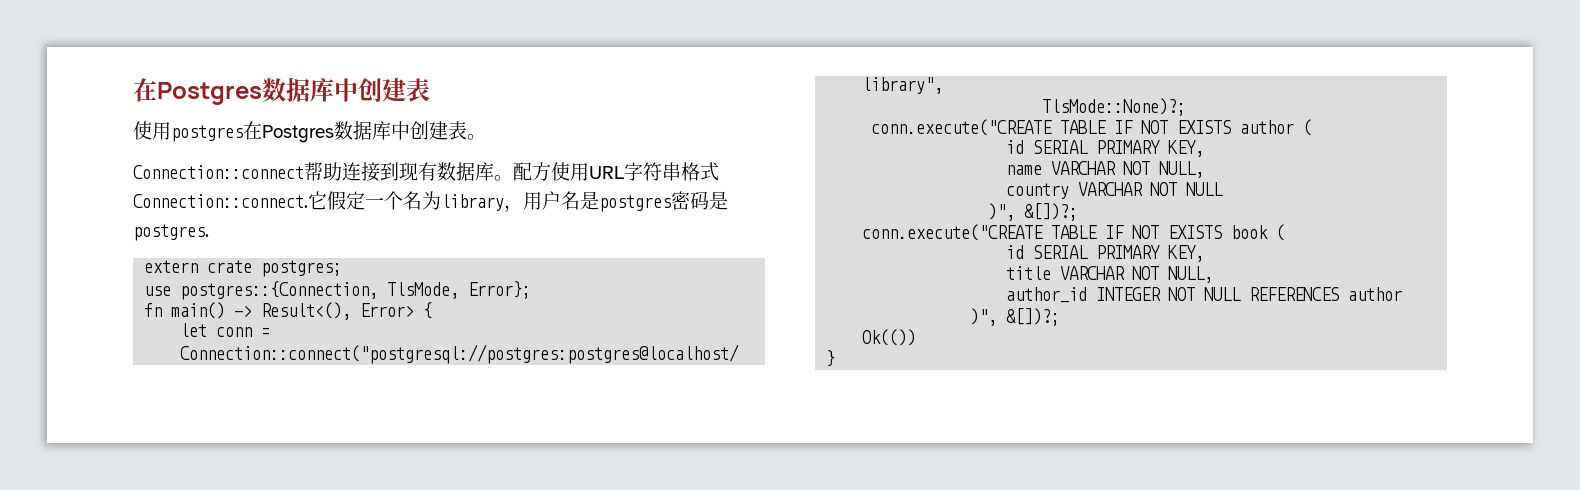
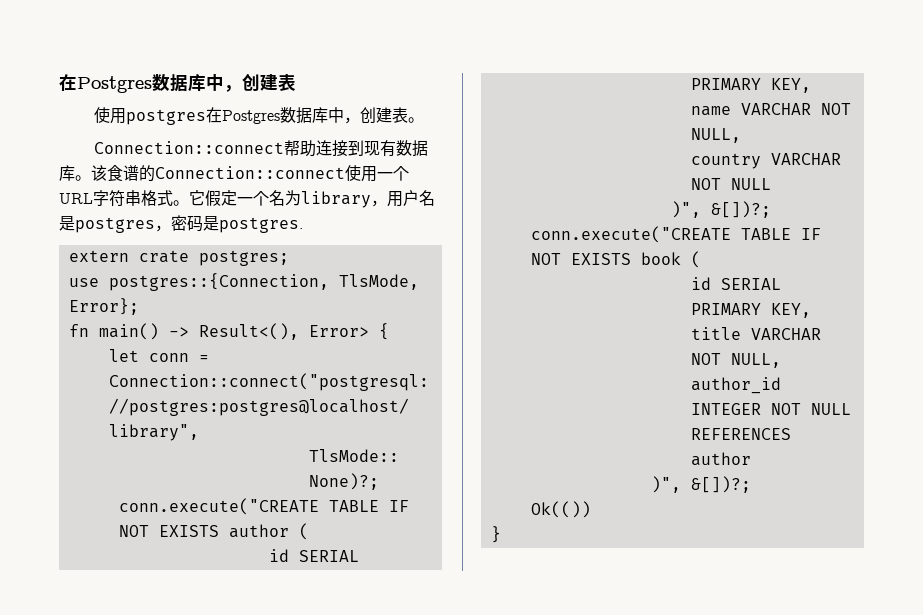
[133,77,358,105] 在Postgres数据库中 -> [59,74,242,93] 在Postgres数据库中，
(410, 130) none -> [343,117,360,124] ，
[513,162,589,181] 配方使用 -> [91,165,409,182] 该食谱的Connection::connect使用一个
[133,194,308,208] Connection::connect. -> [173,200,189,206] 。
(671, 203) none -> [155,225,171,232] ，

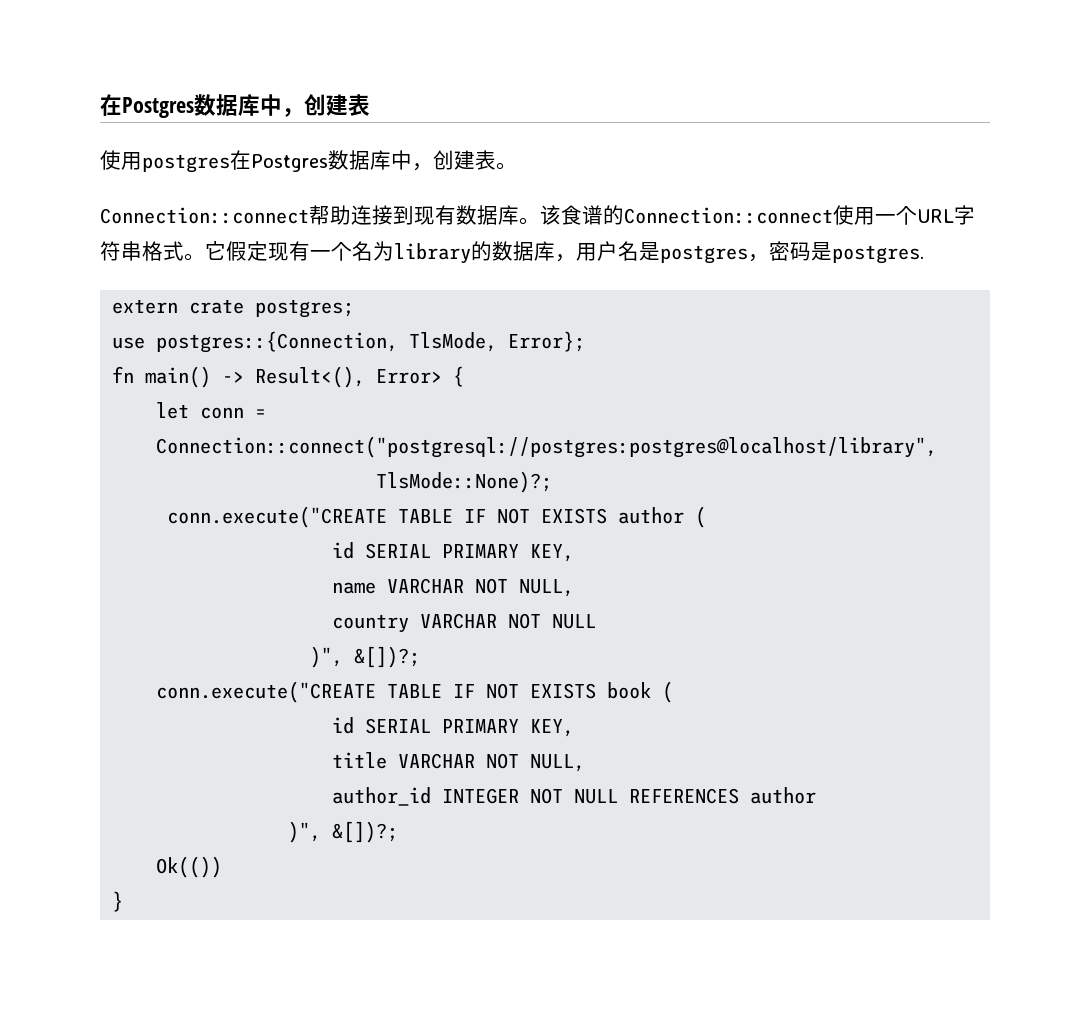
(237, 198) none -> [268,241,310,261] 现有
(371, 199) none -> [471,241,555,261] 的数据库

